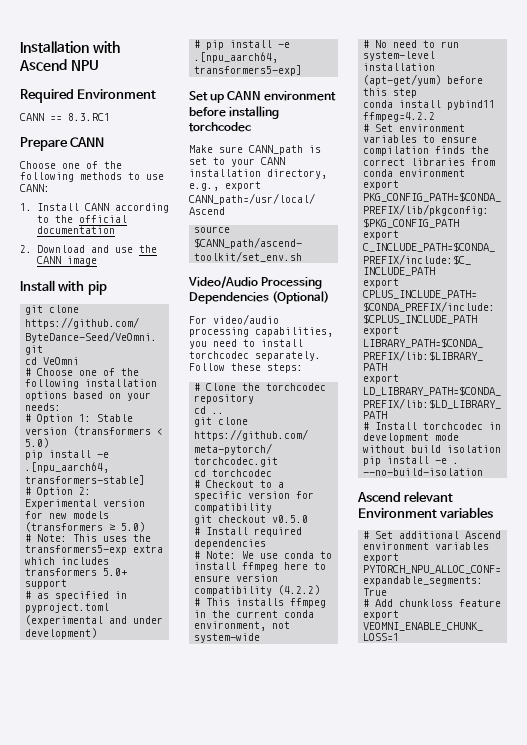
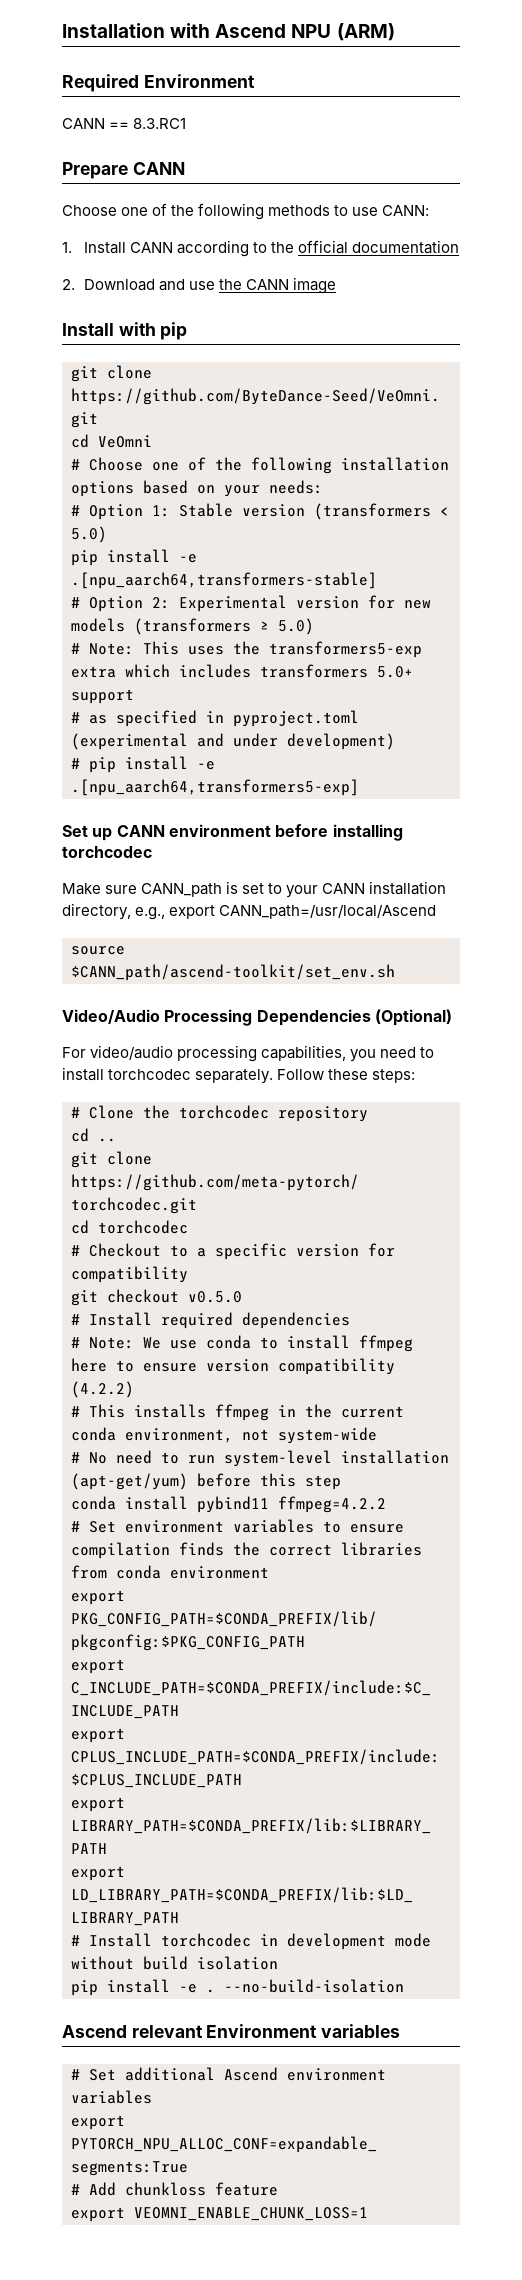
(99, 65) none -> [336,23,395,41] (ARM)

